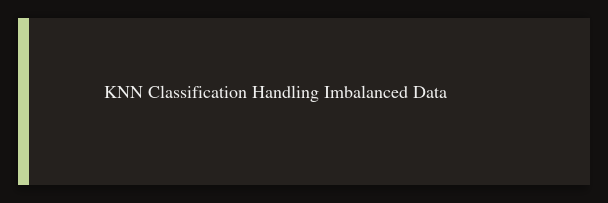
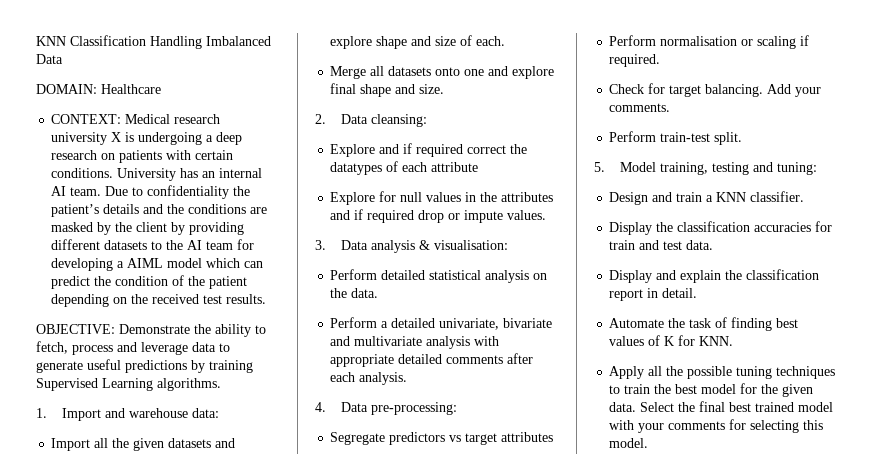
(447, 92) none -> [36,84,161,94] [51,114,221,124] [51,132,243,145] [51,150,234,163] [51,168,263,181] [51,185,251,199] [51,204,268,217] [51,222,245,235] [51,239,255,250] [51,258,264,271] [51,275,248,289] [51,294,267,307] [36,324,266,337] [36,341,230,355] [36,359,253,373] [36,378,221,391] [36,408,219,421] [51,438,236,451] [330,35,506,49] [330,66,555,79] [330,83,445,97] [315,114,427,127] [330,143,528,157] [330,161,479,175] [330,191,554,205] [330,209,547,223] [315,240,508,253] [330,269,548,283] [330,288,379,298] [330,317,553,330] [330,336,500,349] [330,353,534,367] [330,372,408,385] [315,402,457,415] [330,432,554,445] [609,35,810,49] [609,54,661,67] [609,83,822,97] [609,103,671,112] [609,131,743,145] [594,162,817,175] [609,191,805,205] [609,221,833,235] [609,240,714,250] [609,269,820,283] [609,288,698,301] [609,317,799,331] [609,335,734,346] [609,366,836,379] [609,383,814,397] [609,401,834,412] [609,419,824,433] [609,438,649,448] // DOMAIN: Healthcare // CONTEXT: Medical research university X is undergoing a deep research on patients with certain conditions. University has an internal AI team. Due to confidentiality the patient’s details and the conditions are masked by the client by providing different datasets to the AI team for developing a AIML model which can predict the condition of the patient depending on the received test results. // OBJECTIVE: Demonstrate the ability to fetch, process and leverage data to generate useful predictions by training Supervised Learning algorithms. // 1. Import and warehouse data: // Import all the given datasets and explore shape and size of each. // Merge all datasets onto one and explore final shape and size. // 2. Data cleansing: // Explore and if required correct the datatypes of each attribute // Explore for null values in the attributes and if required drop or impute values. // 3. Data analysis & visualisation: // Perform detailed statistical analysis on the data. // Perform a detailed univariate, bivariate and multivariate analysis with appropriate detailed comments after each analysis. // 4. Data pre-processing: // Segregate predictors vs target attributes // Perform normalisation or scaling if required. // Check for target balancing. Add your comments. // Perform train-test split. // 5. Model training, testing and tuning: // Design and train a KNN classifier. // Display the classification accuracies for train and test data. // Display and explain the classification report in detail. // Automate the task of finding best values of K for KNN. // Apply all the possible tuning techniques to train the best model for the given data. Select the final best trained model with your comments for selecting this model.

